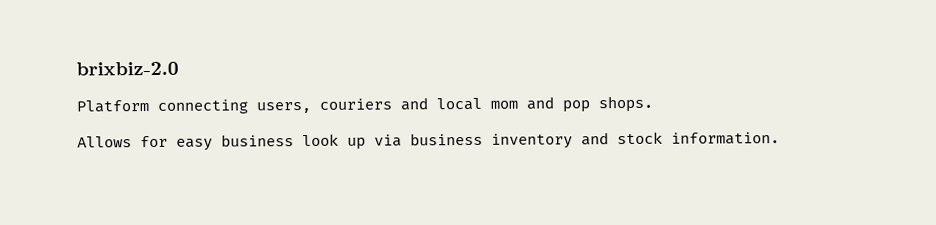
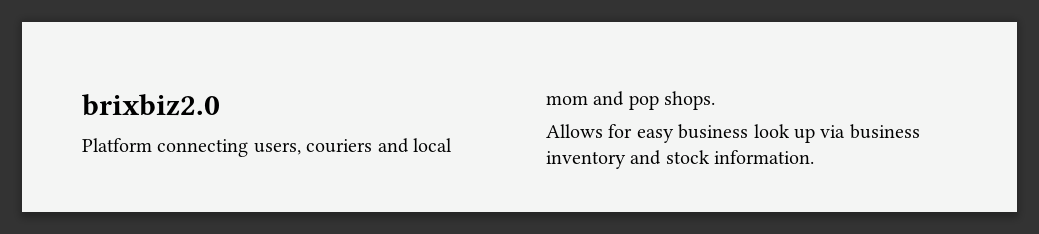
[76,61,179,76] brixbiz-2.0 -> [82,94,220,116] brixbiz2.0

